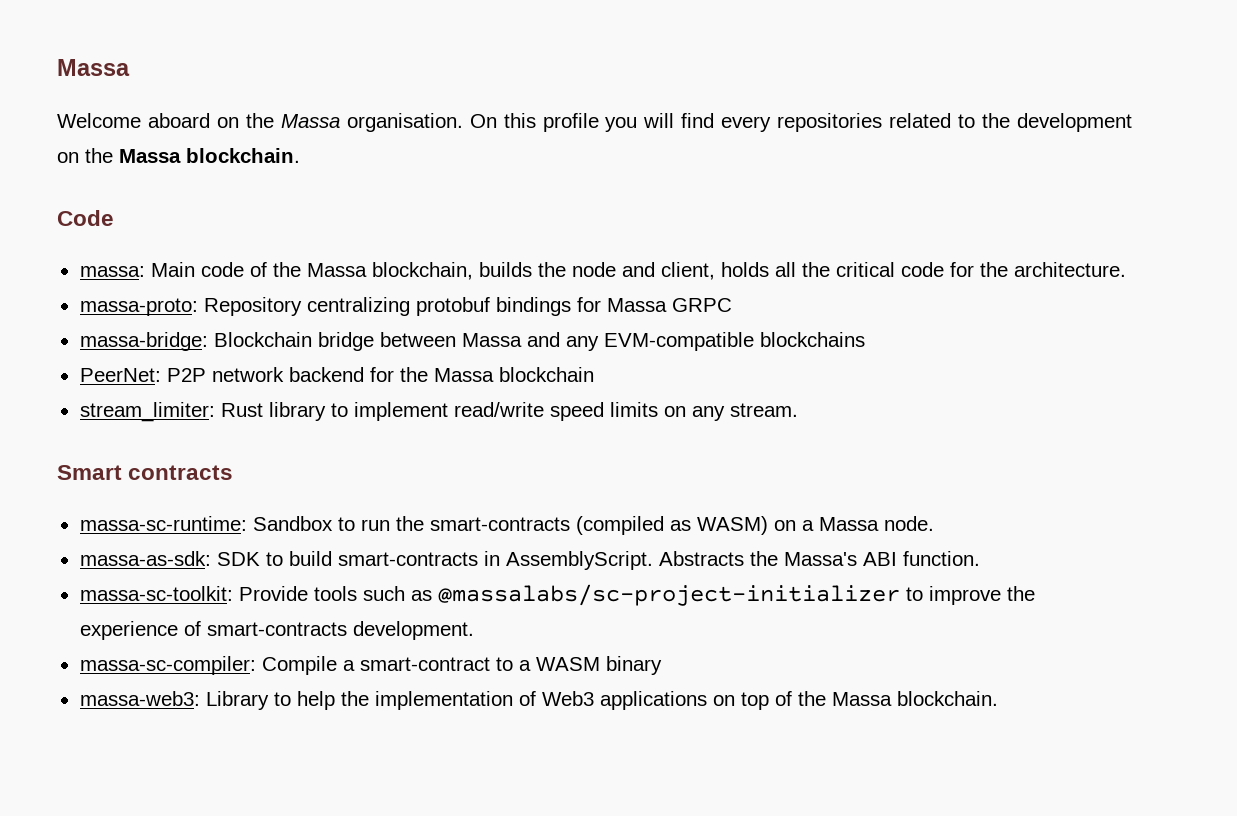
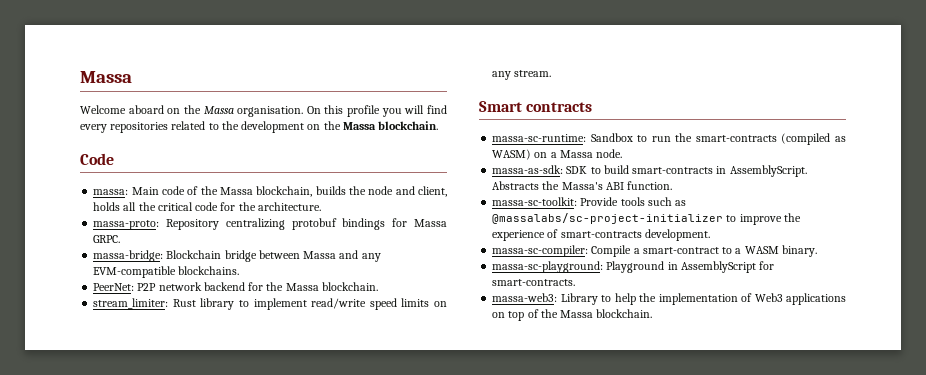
[671,298,732,312] GRPC -> [93,235,121,243] GRPC.
[759,332,865,347] blockchains -> [178,266,240,275] blockchains.
[498,367,594,382] blockchain -> [321,282,378,291] blockchain.
[605,656,662,675] binary -> [781,245,817,257] [492,261,775,273] [492,279,576,286] binary. // massa-sc-playground: Playground in AssemblyScript for smart-contracts.

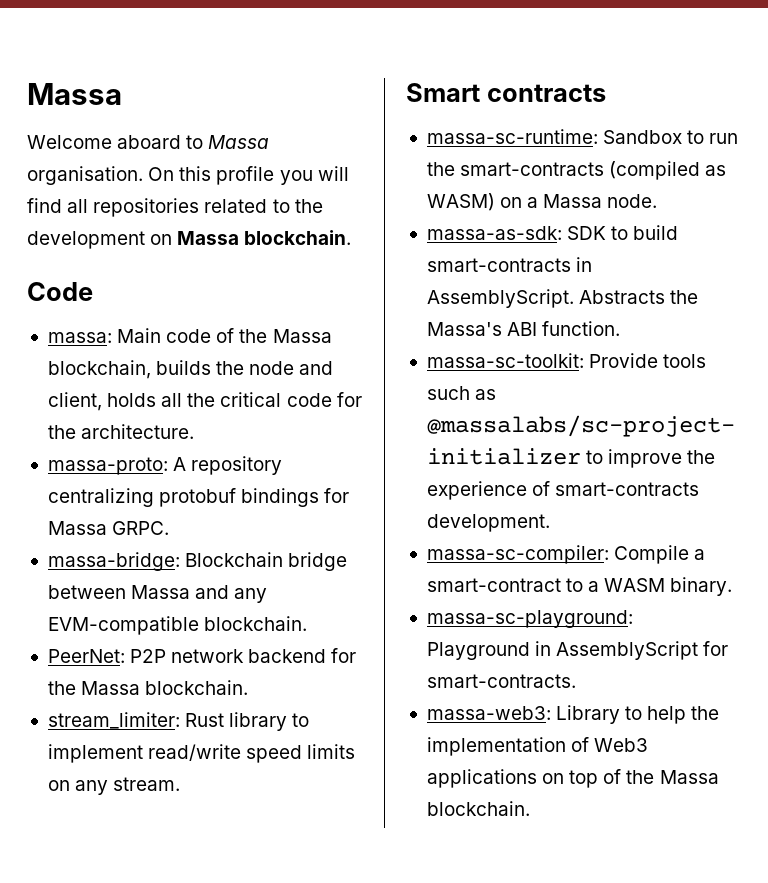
[167,105,201,114] on the -> [186,135,204,149] to
[80,124,107,133] every -> [67,199,89,213] all
[323,121,341,130] the -> (173, 239) none
[166,219,219,230] Repository -> [173,456,283,475] A repository
[178,266,240,275] blockchains. -> [204,616,308,631] blockchain.

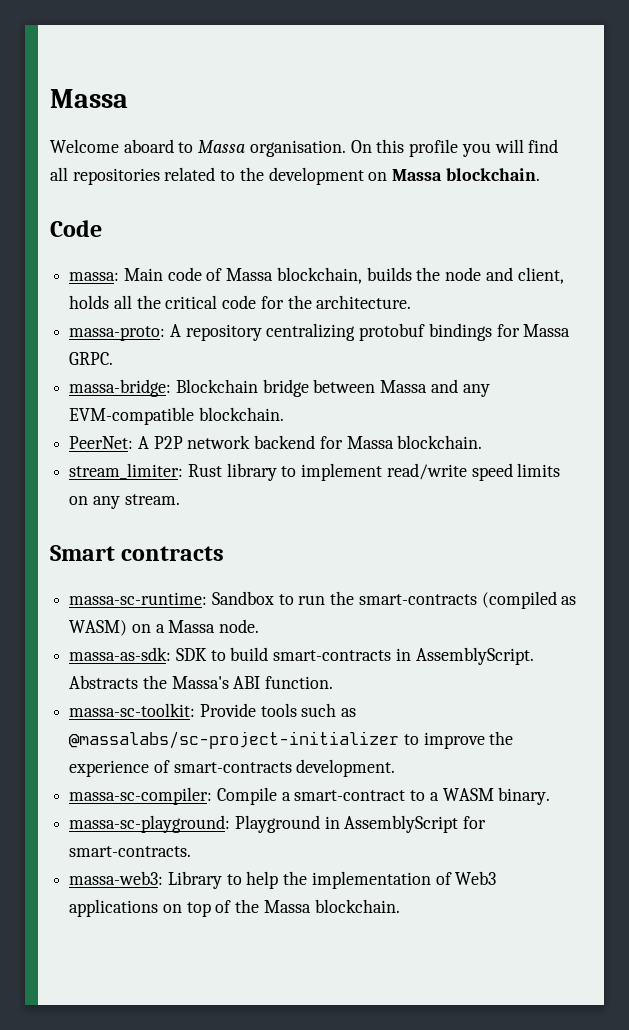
[239,329,268,343] the -> (223, 274) none
(125, 656) none -> [137,436,149,449] A
[47,681,76,695] the -> (343, 442) none

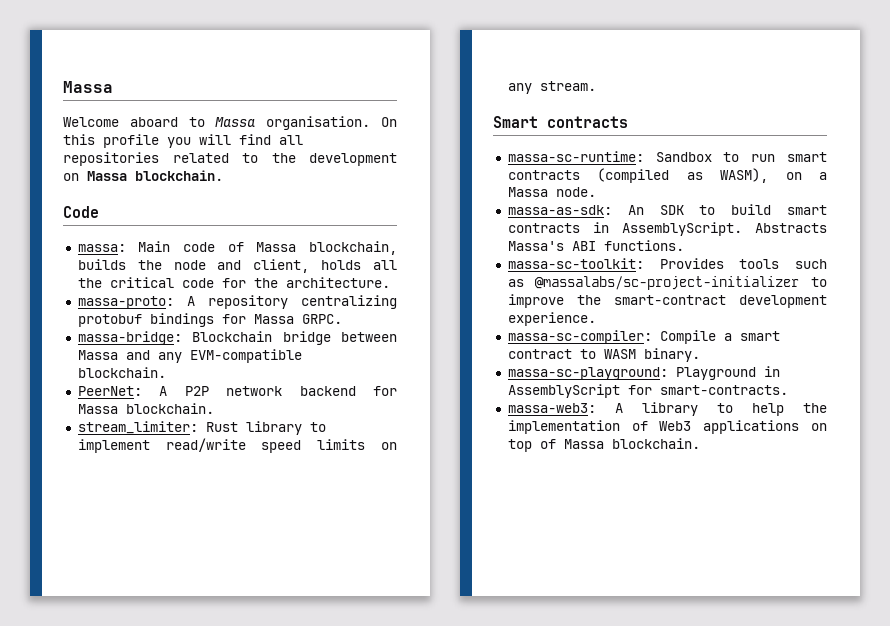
[330,591,477,605] the smart-contracts -> [787,152,827,162] [507,170,580,180] smart contracts
[69,620,128,636] WASM) -> [720,168,769,183] WASM),
(172, 654) none -> [627,205,644,215] An
[273,650,392,661] smart-contracts -> [787,205,827,215] [507,223,580,233] smart contracts
[142,675,167,689] the -> (827, 228) none
[265,676,334,689] function. -> [603,240,684,251] functions.
[199,703,256,717] Provide -> [659,258,724,269] Provides
[69,759,396,777] experience of smart-contracts development. -> [613,295,827,308] [507,312,596,326] smart-contract development experience.
[294,790,439,801] smart-contract to a -> [739,331,780,341] [507,349,596,359] smart contract to
[167,871,222,889] Library -> [614,402,698,416] A library
[235,899,260,913] the -> (556, 444) none

